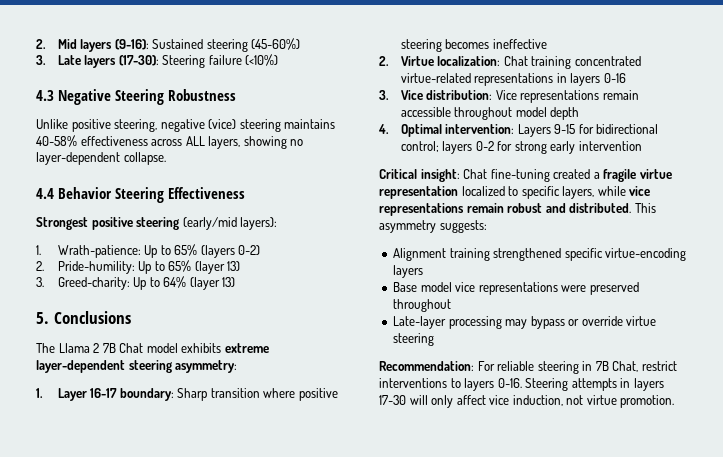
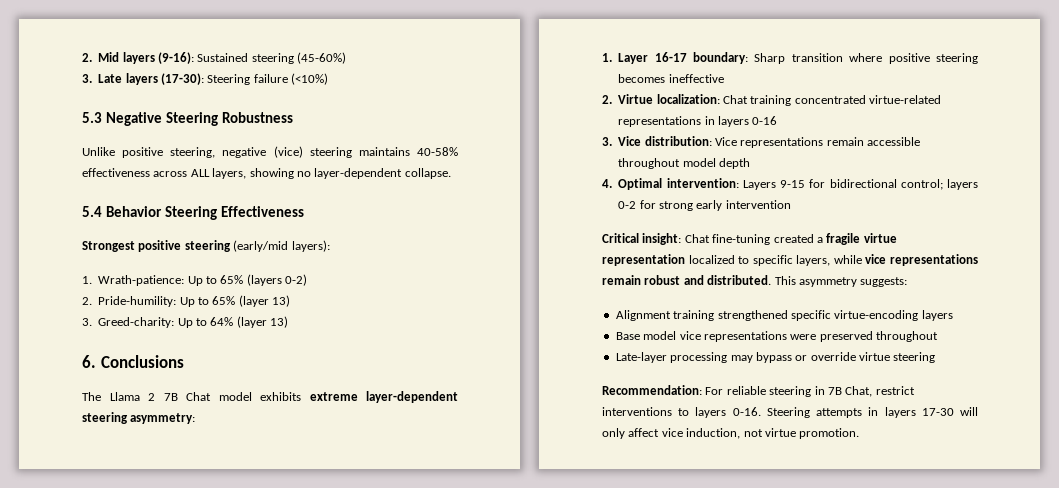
[36,90,54,101] 4.3 -> [82,112,102,123] 5.3
[36,188,54,199] 4.4 -> [82,206,102,217] 5.4
[36,312,49,324] 5. -> [82,355,96,368] 6.

